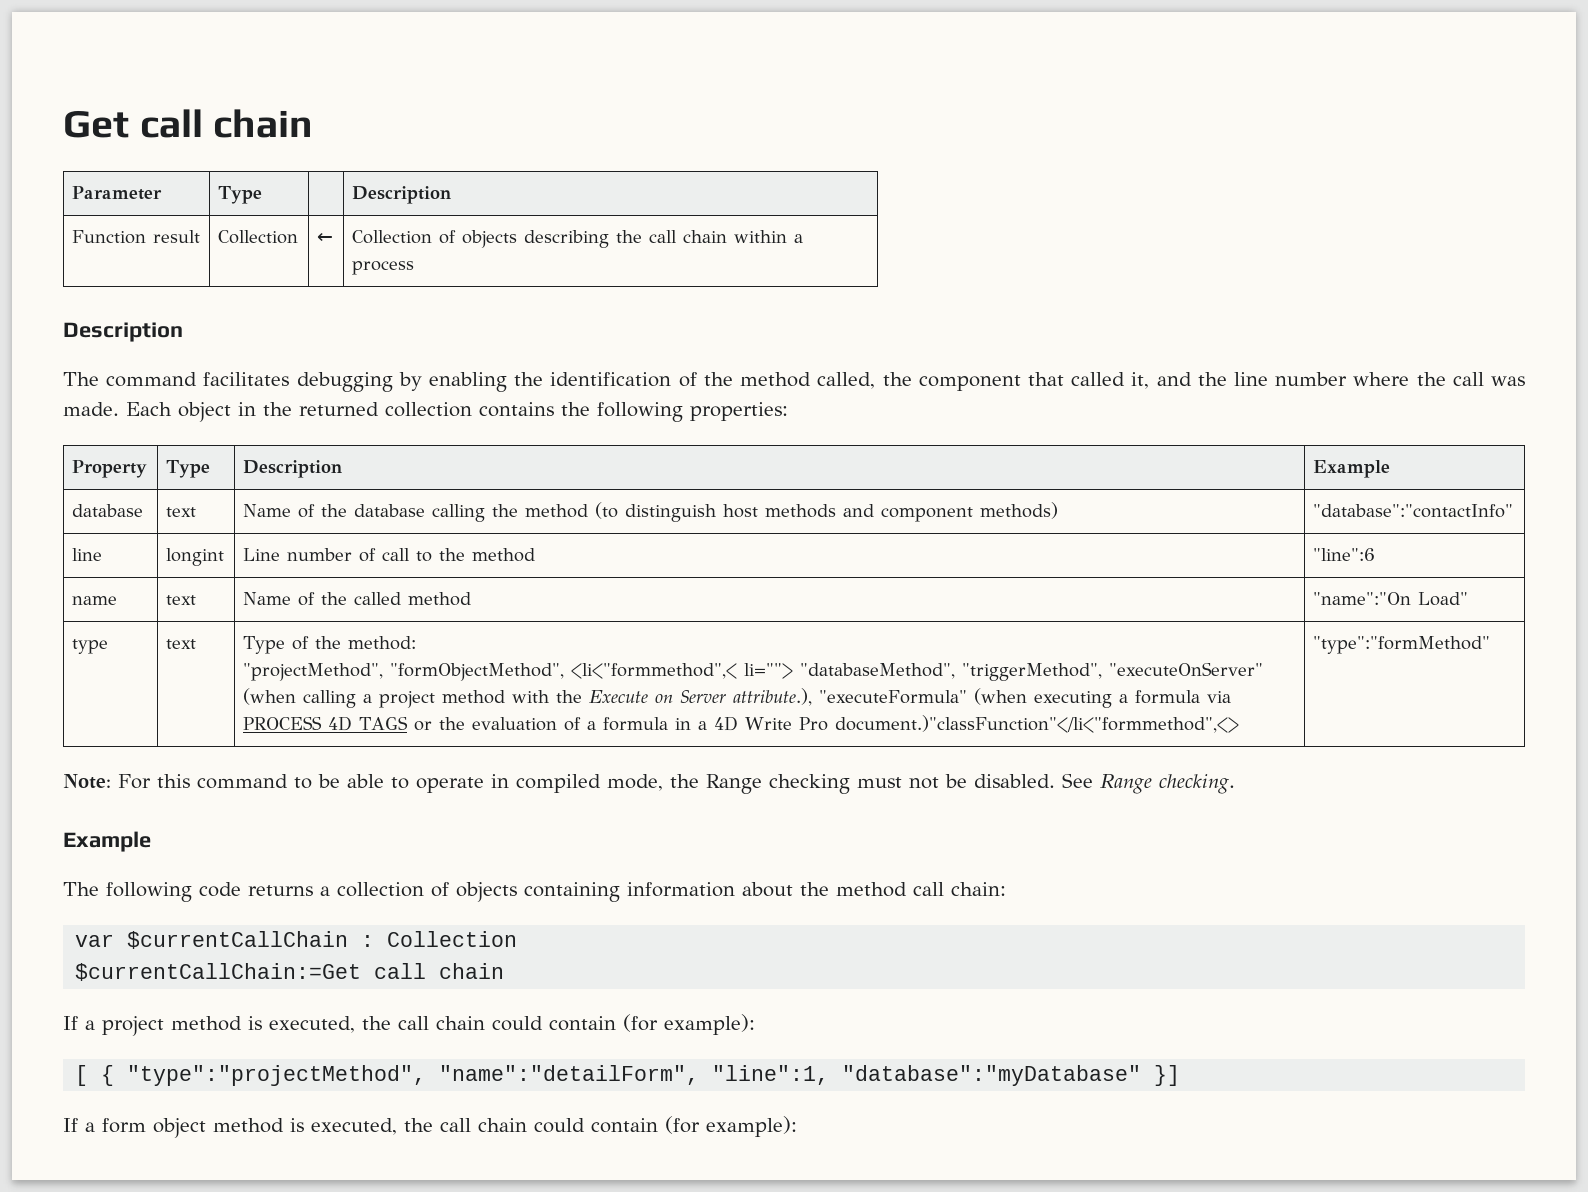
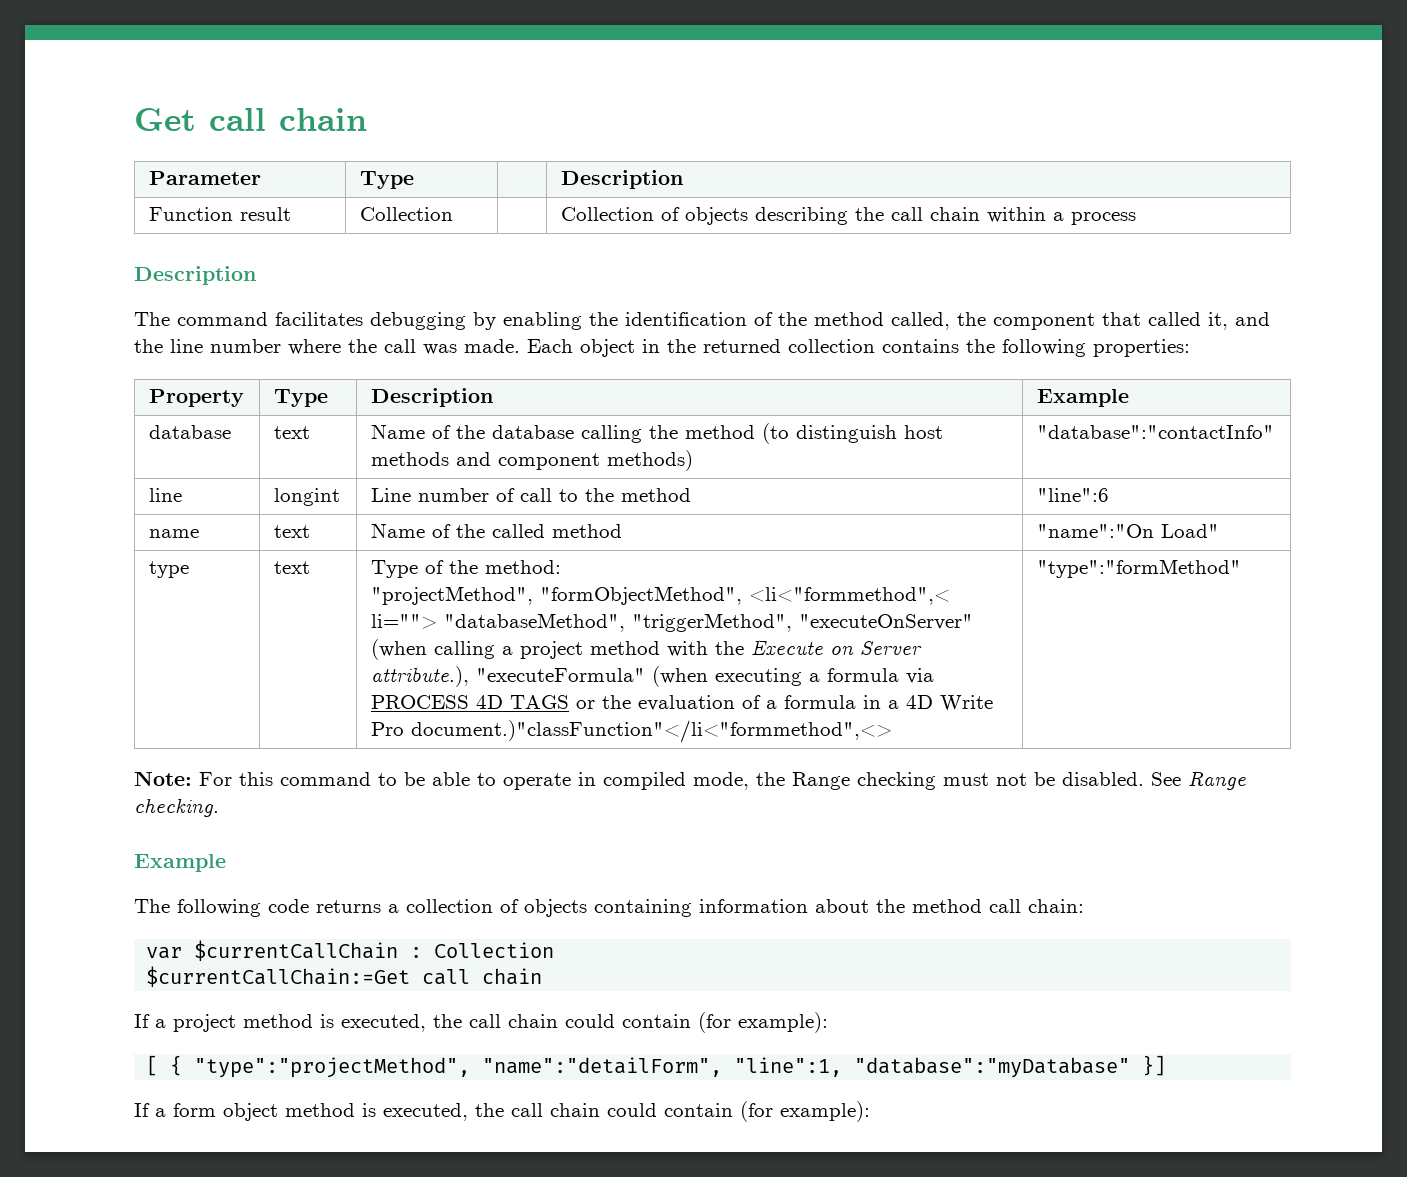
[317,233,334,243] ← -> (453, 214) none

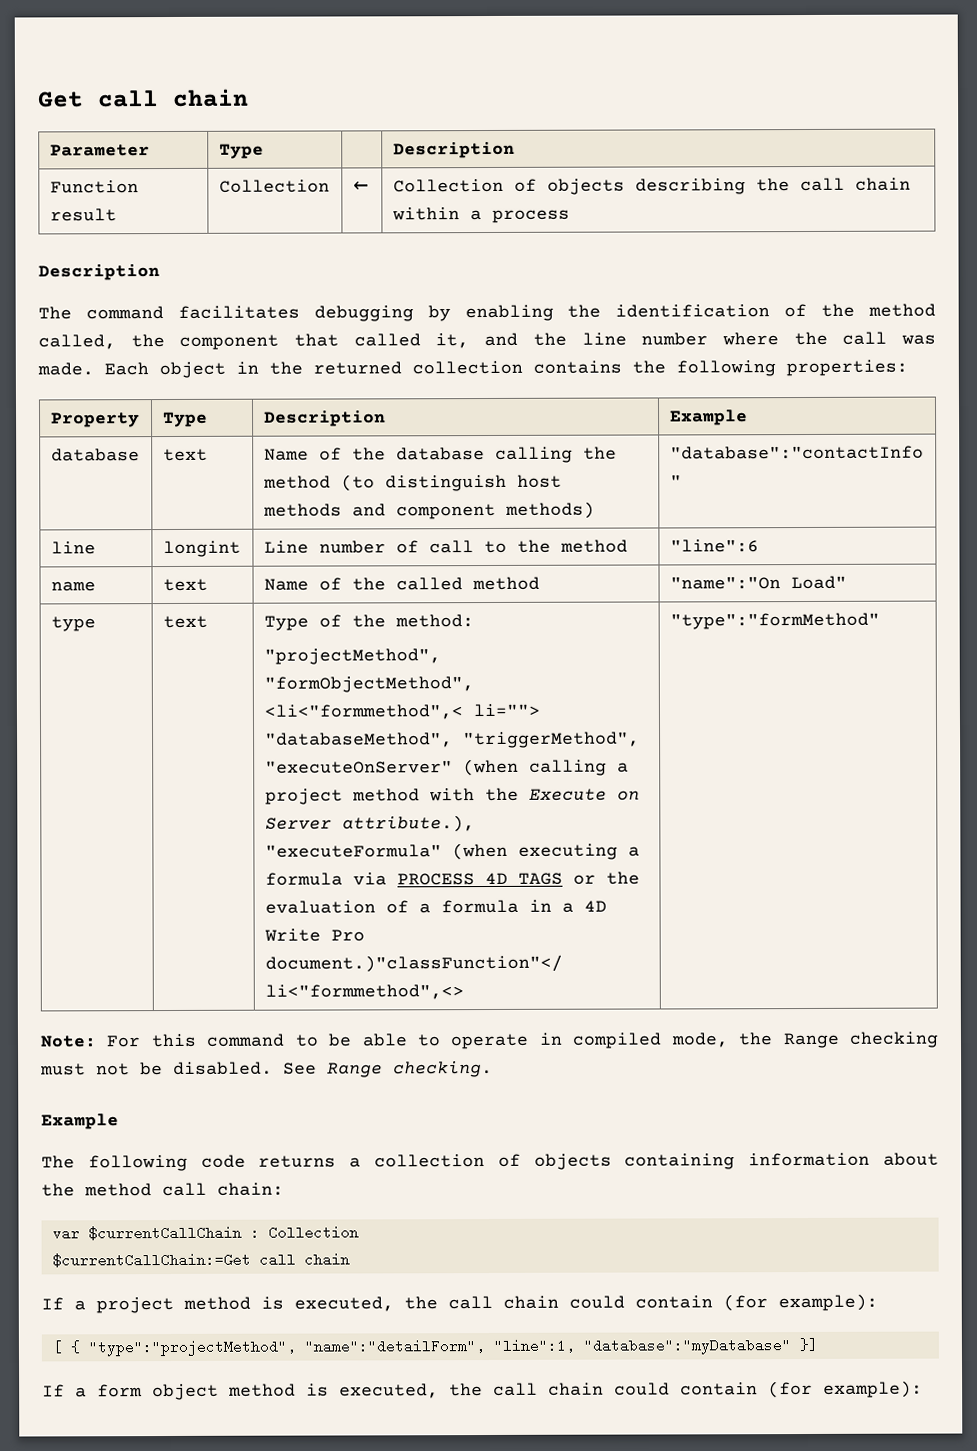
(453, 214) none -> [352,181,369,192] ←

